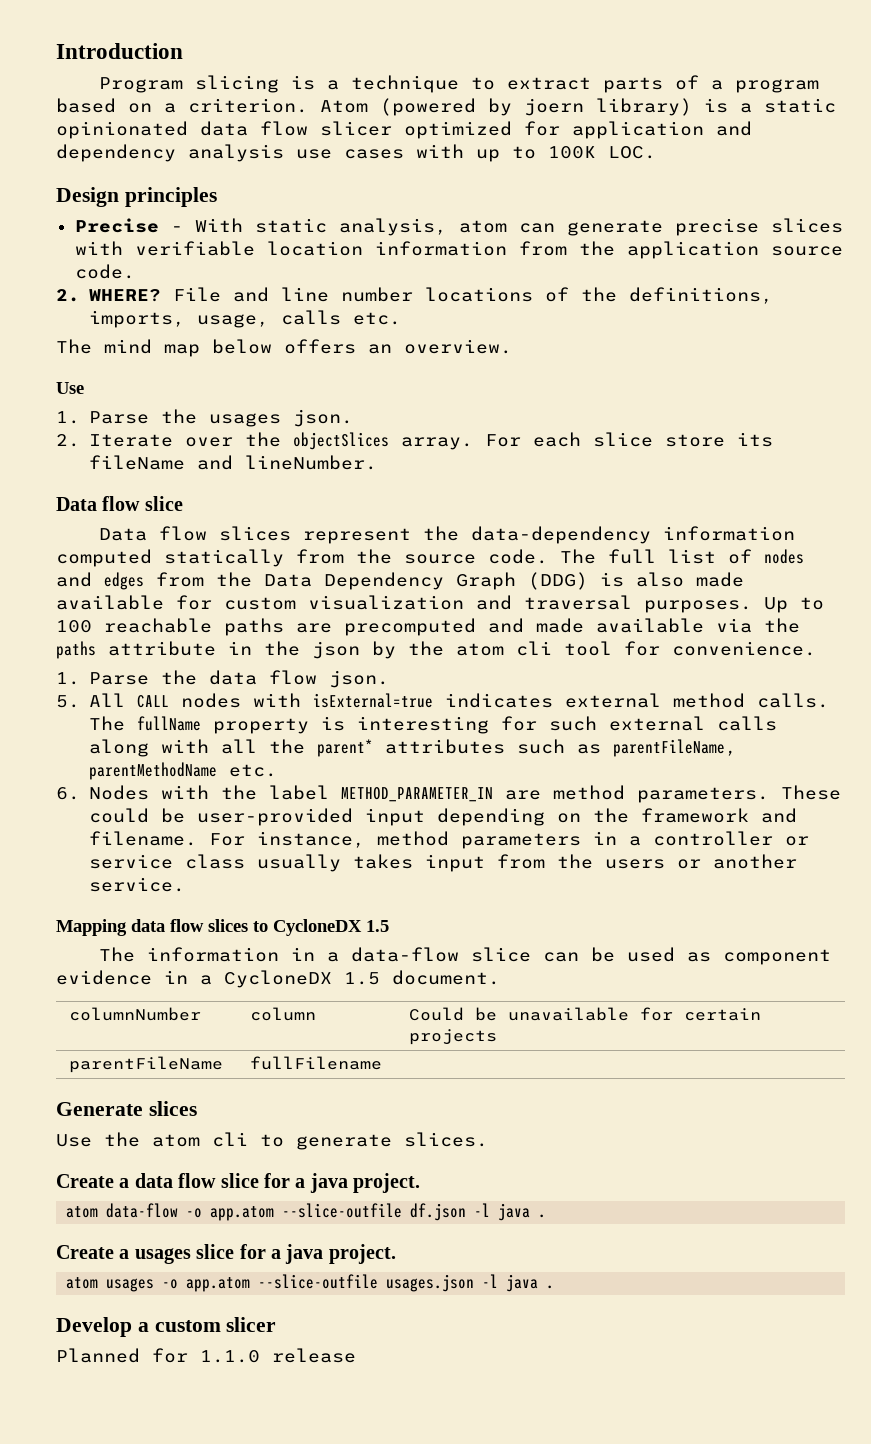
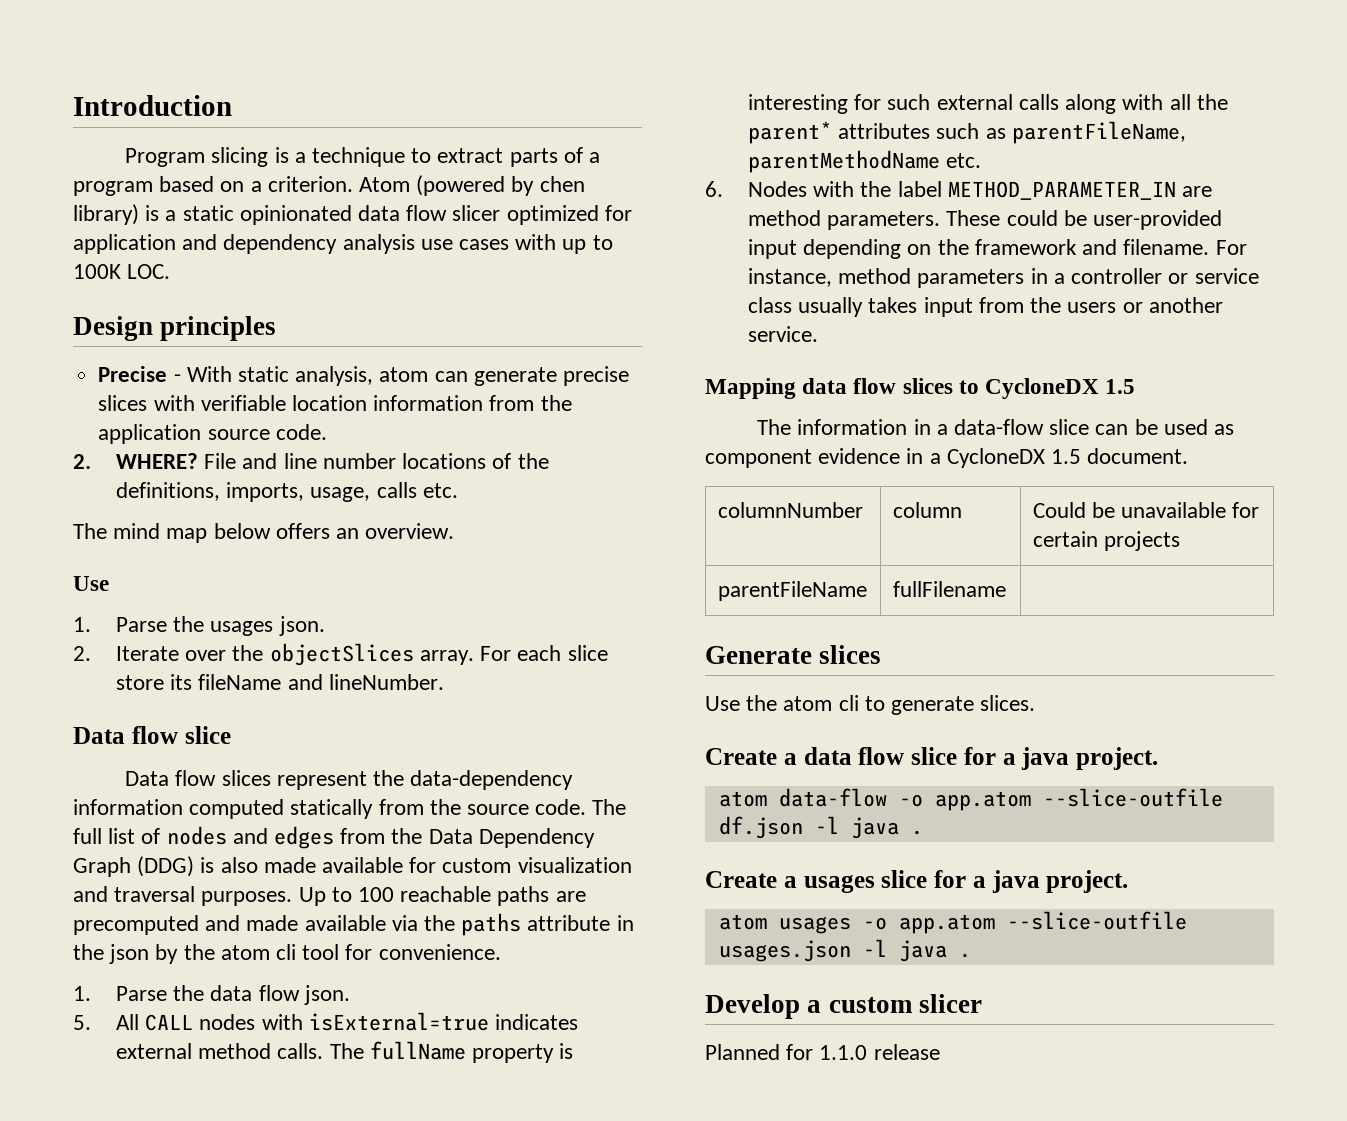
[524,98,584,116] joern -> [539,176,585,192] chen

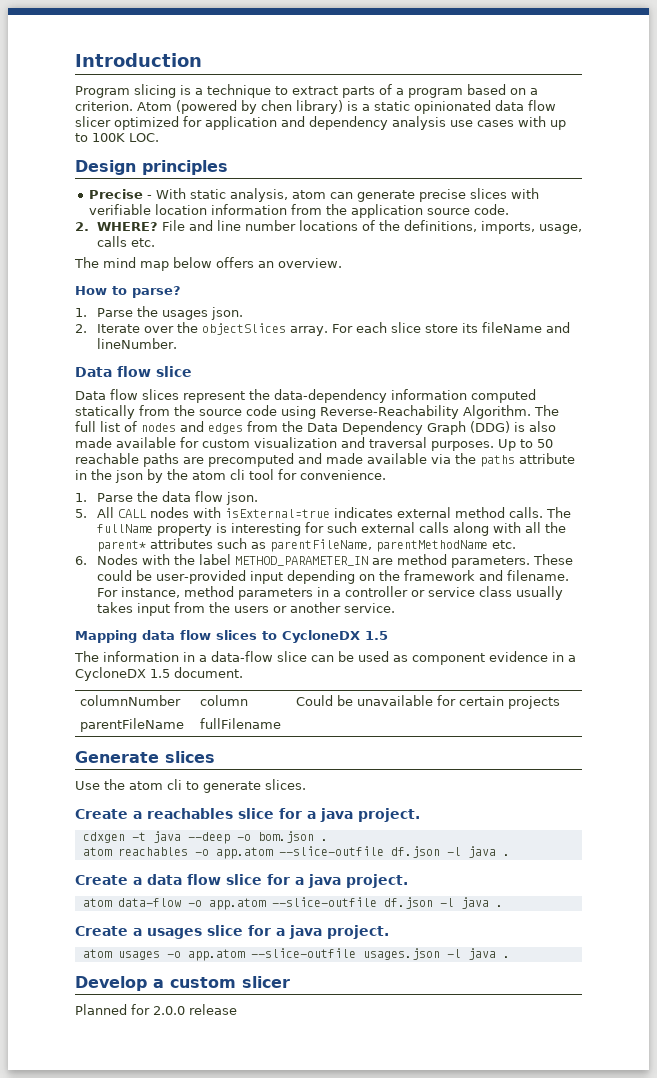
[73,576,109,591] Use -> [75,286,181,298] How to parse?
[535,799,587,815] code. -> [246,405,531,419] code using Reverse-Reachability Algorithm.
[358,887,395,902] 100 -> [537,439,553,448] 50
(1036, 703) none -> [75,808,420,822] [82,831,328,844] [82,846,510,859] // Create a reachables slice for a java project. // cdxgen -t java --deep -o bom.json . // atom reachables -o app.atom --slice-outfile df.json -l java .
[819,1045,868,1060] 1.1.0 -> [153,1006,185,1015] 2.0.0

